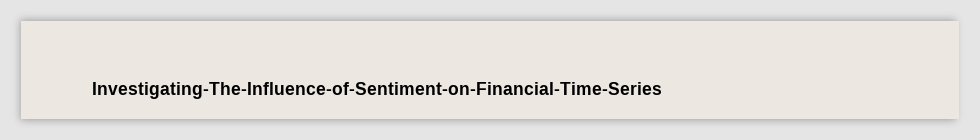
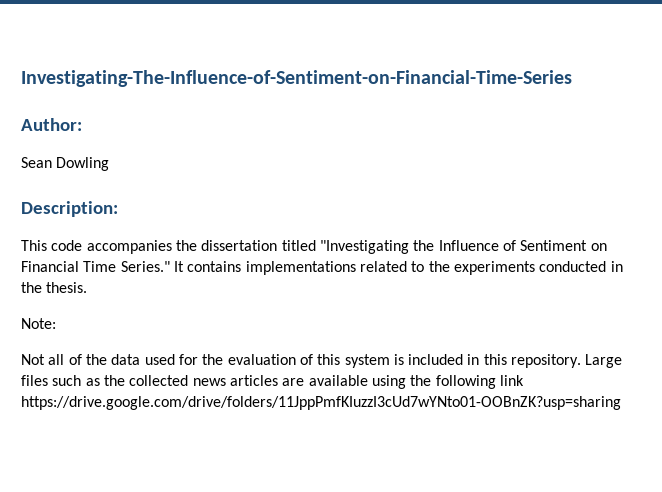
(662, 90) none -> [21,118,82,131] [21,157,110,171] [21,201,118,217] [21,240,607,254] [21,261,623,275] [21,282,88,293] [21,318,56,329] [21,354,623,368] [21,375,524,389] [21,396,621,410] // Author: // Sean Dowling // Description: // This code accompanies the dissertation titled "Investigating the Influence of Sentiment on Financial Time Series." It contains implementations related to the experiments conducted in the thesis. // Note: // Not all of the data used for the evaluation of this system is included in this repository. Large files such as the collected news articles are available using the following link https://drive.google.com/drive/folders/11JppPmfKIuzzI3cUd7wYNto01-OOBnZK?usp=sharing

